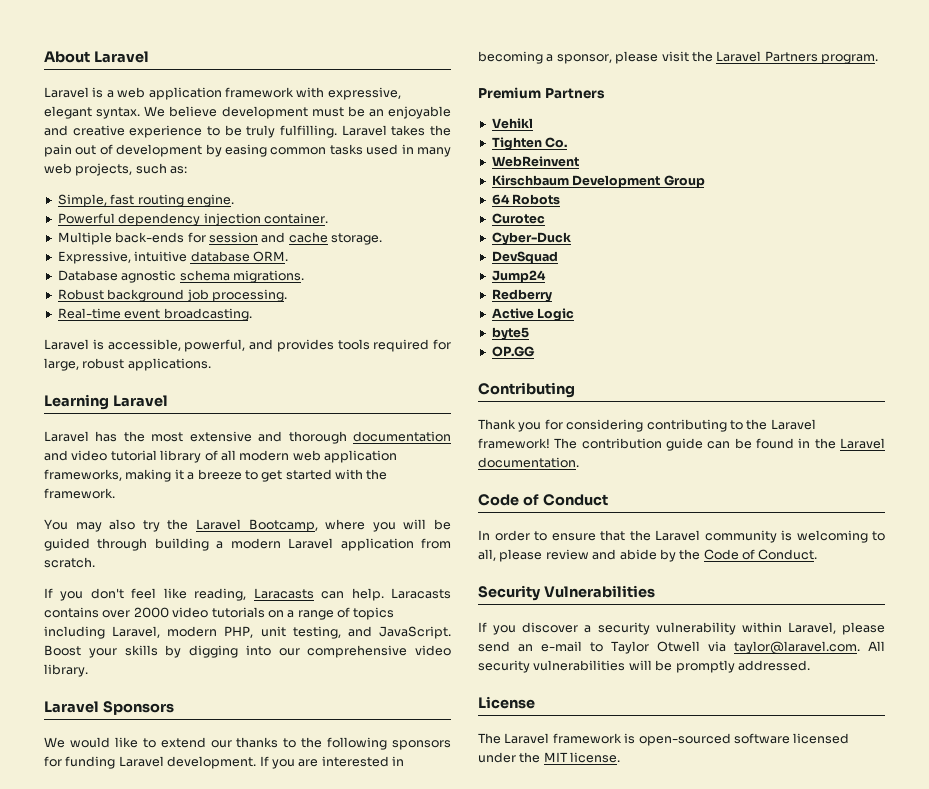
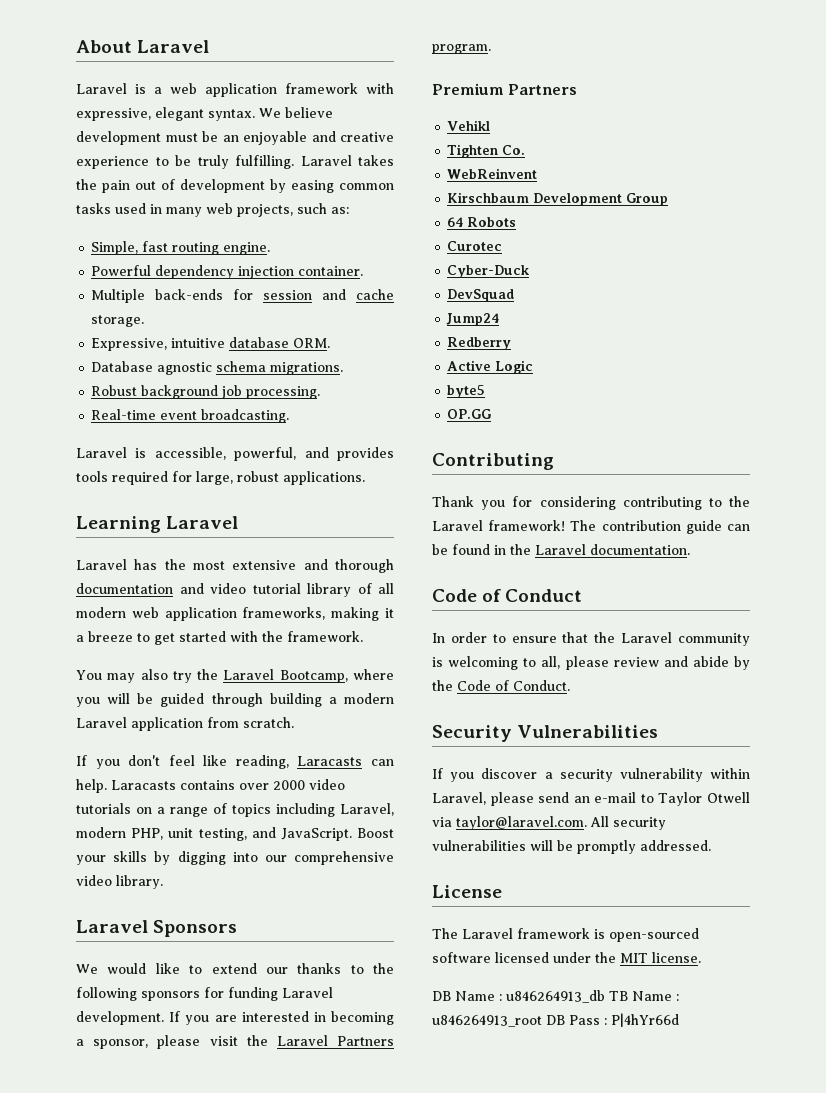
(621, 757) none -> [432,990,679,1003] [432,1013,679,1027] // DB Name : u846264913_db TB Name : u846264913_root DB Pass : P|4hYr66d

